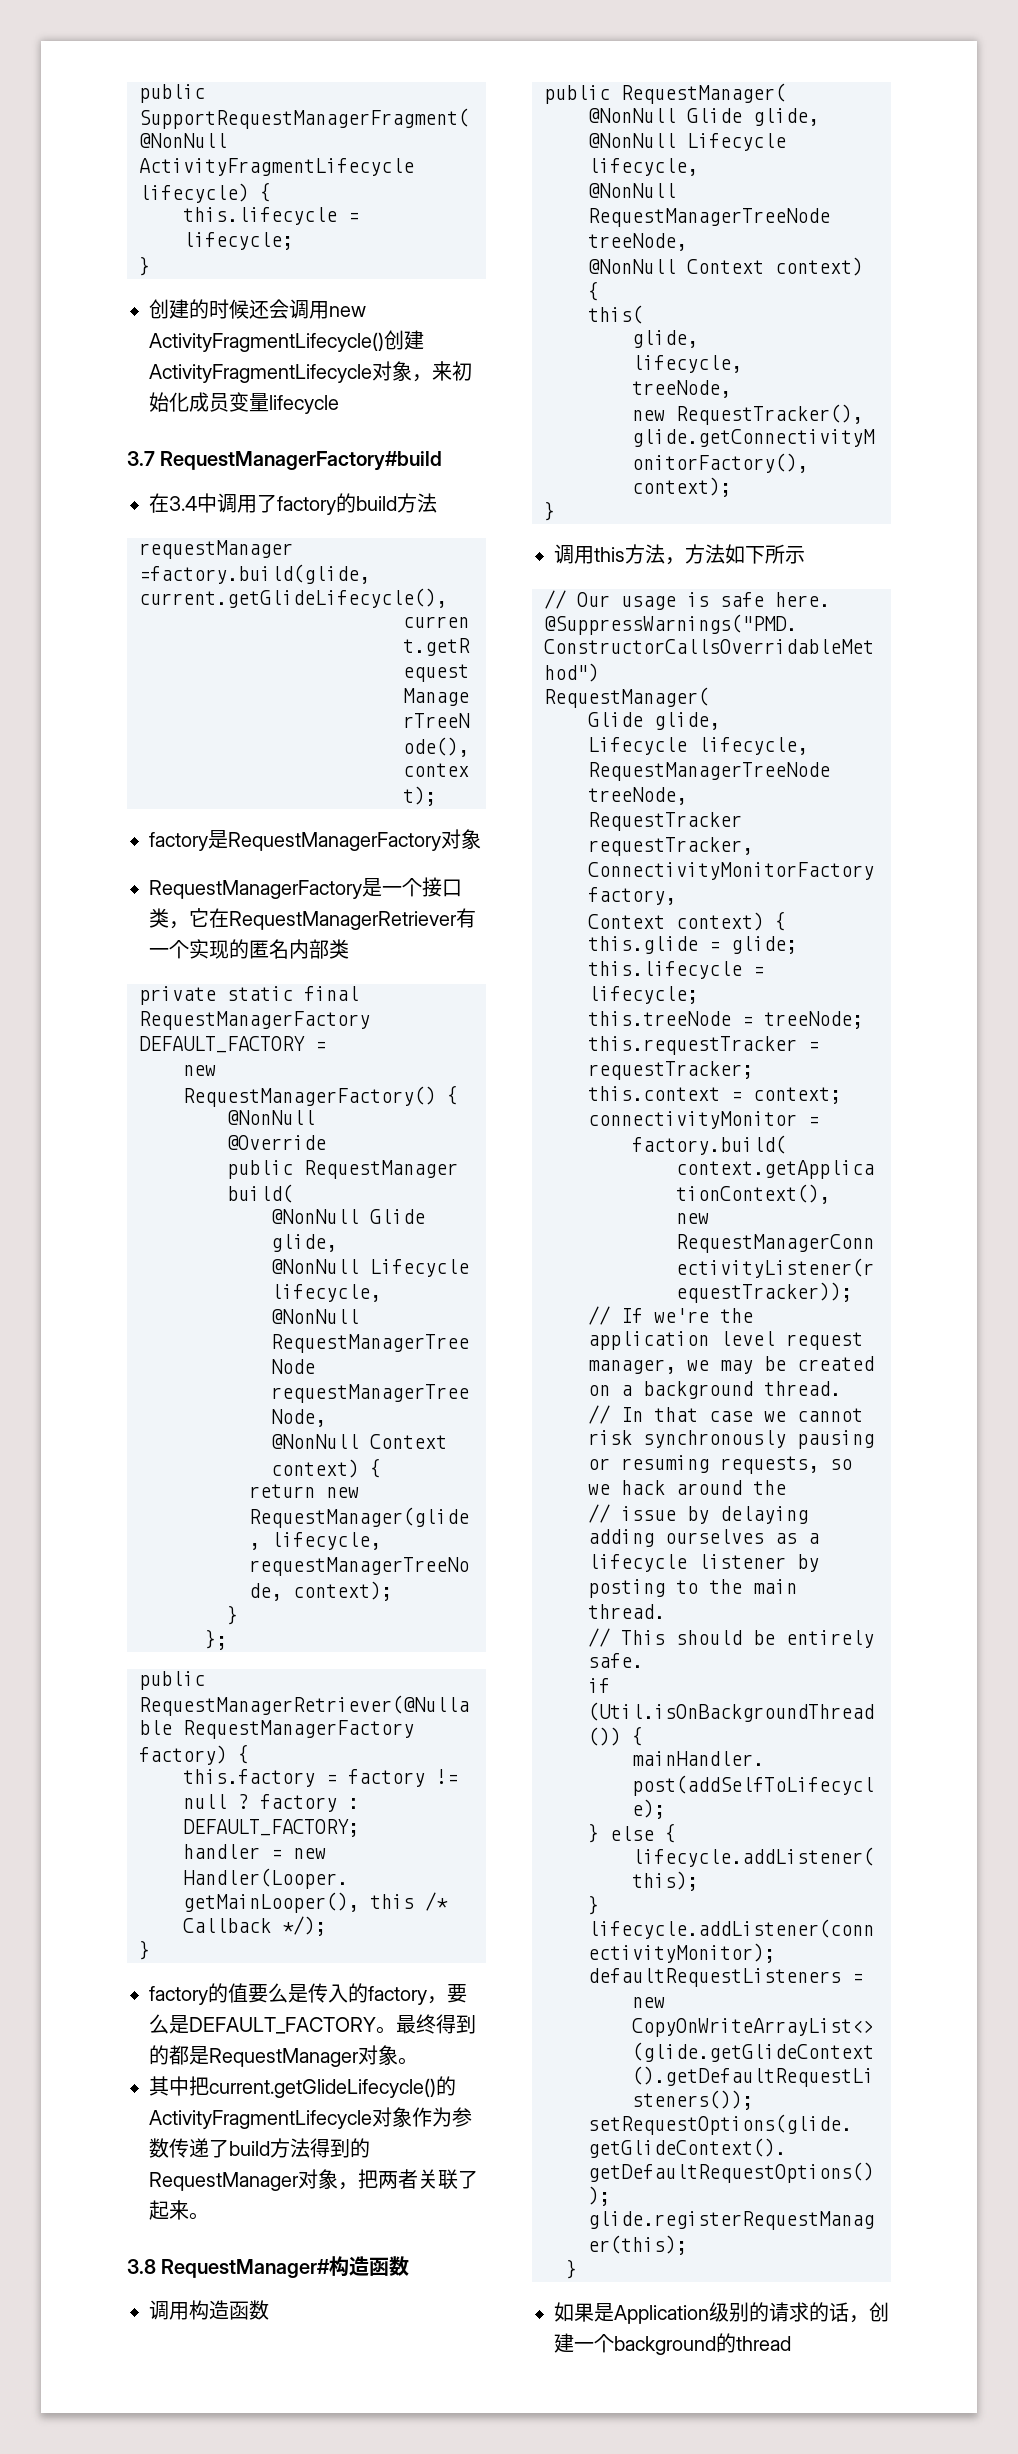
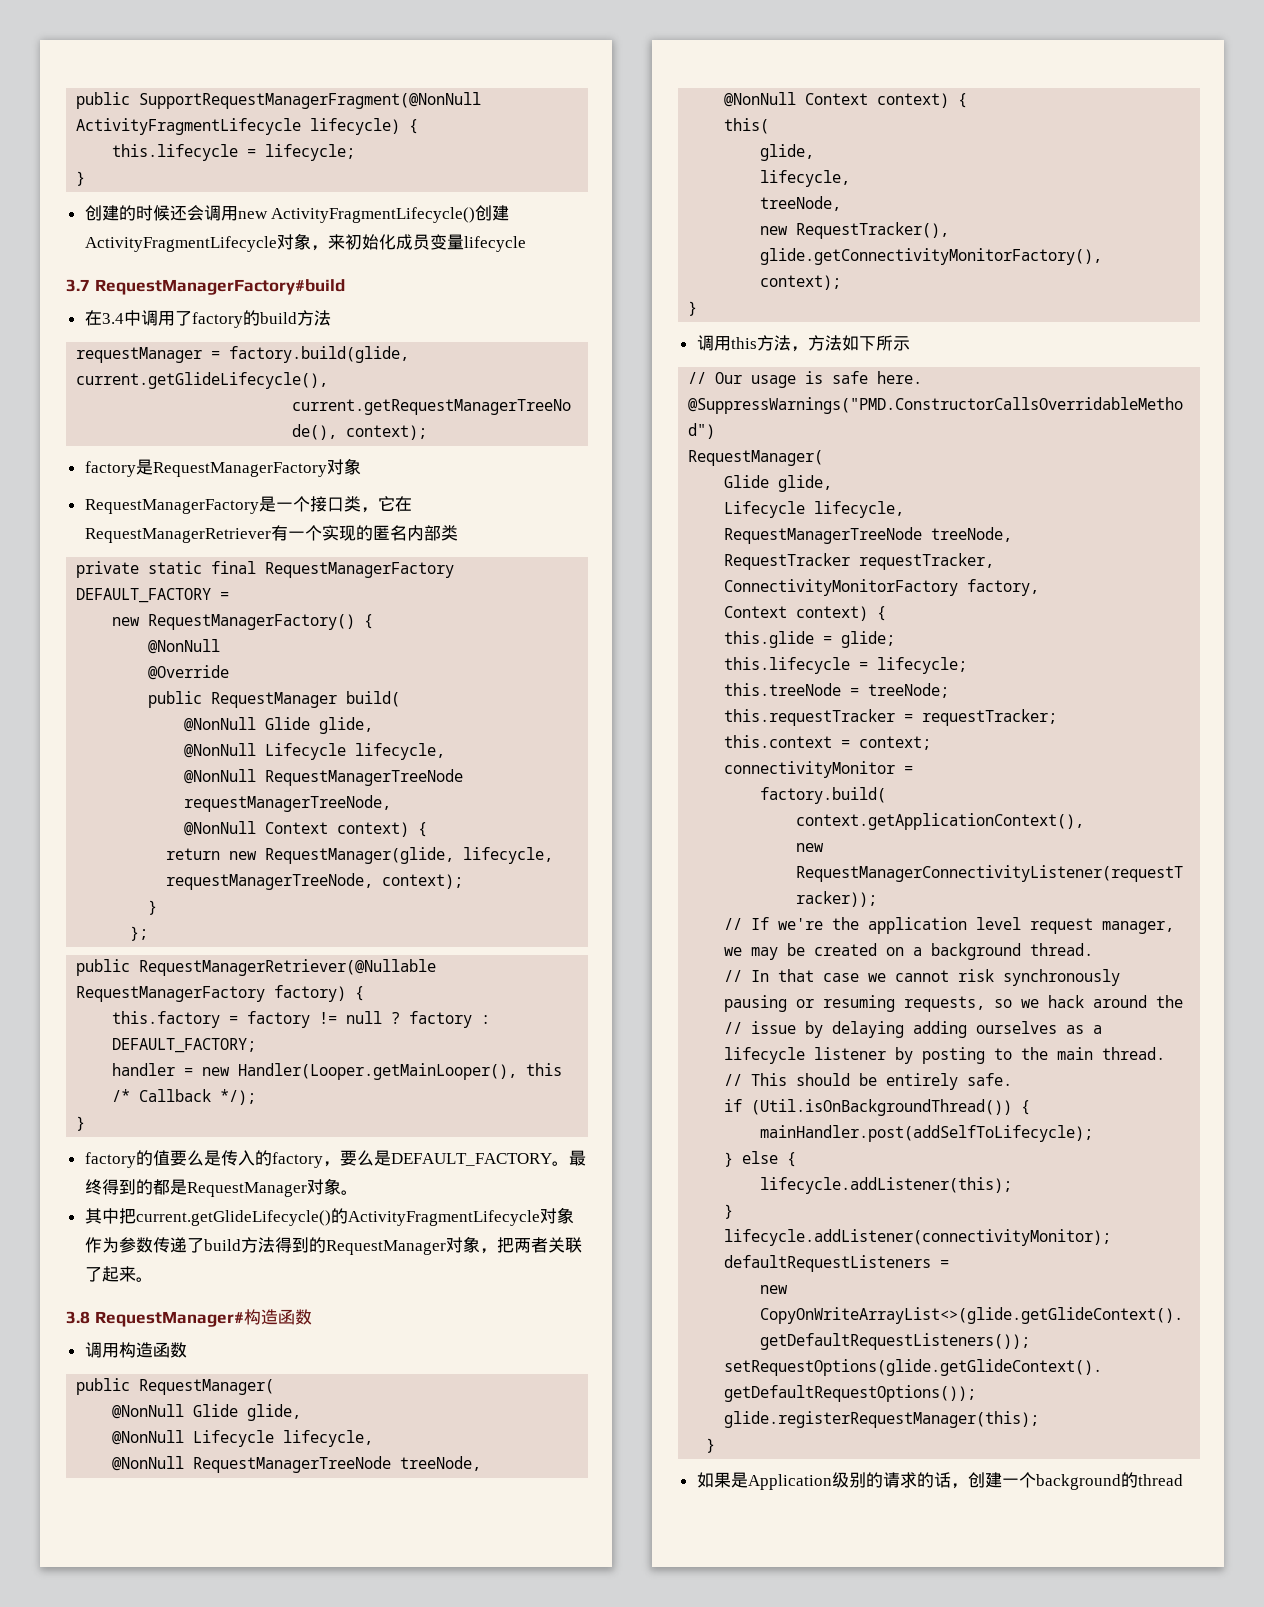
[139,564,370,584] =factory.build(glide, -> [211,346,410,363] = factory.build(glide,

